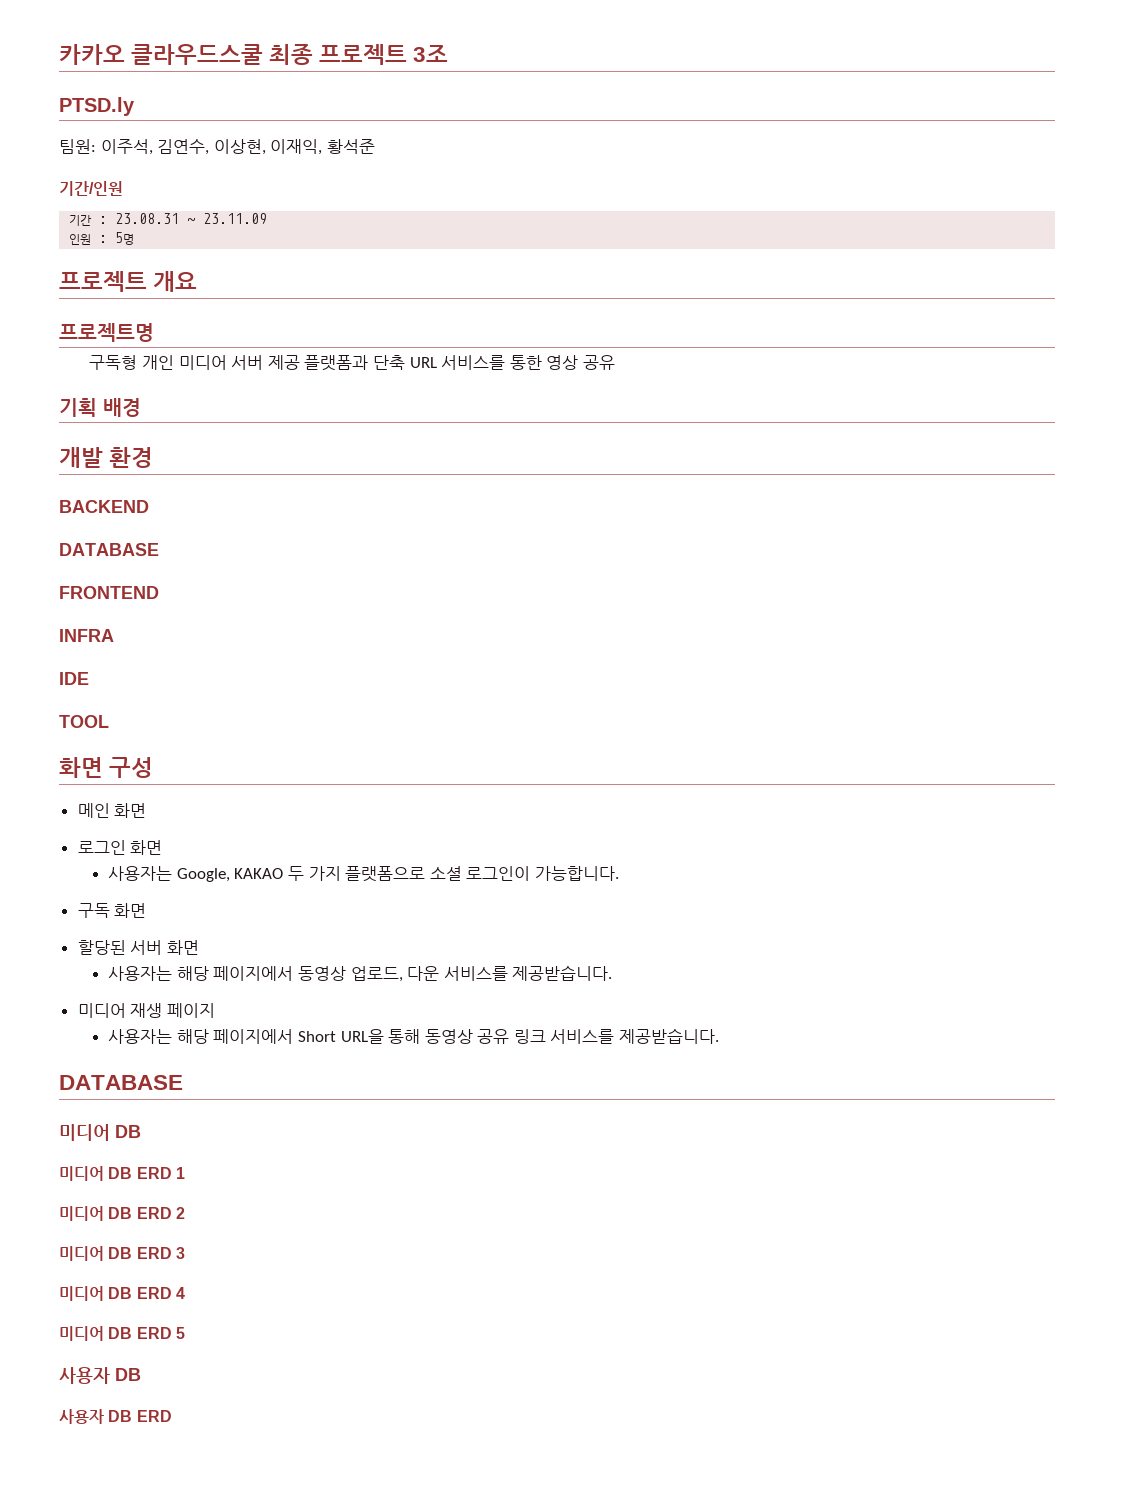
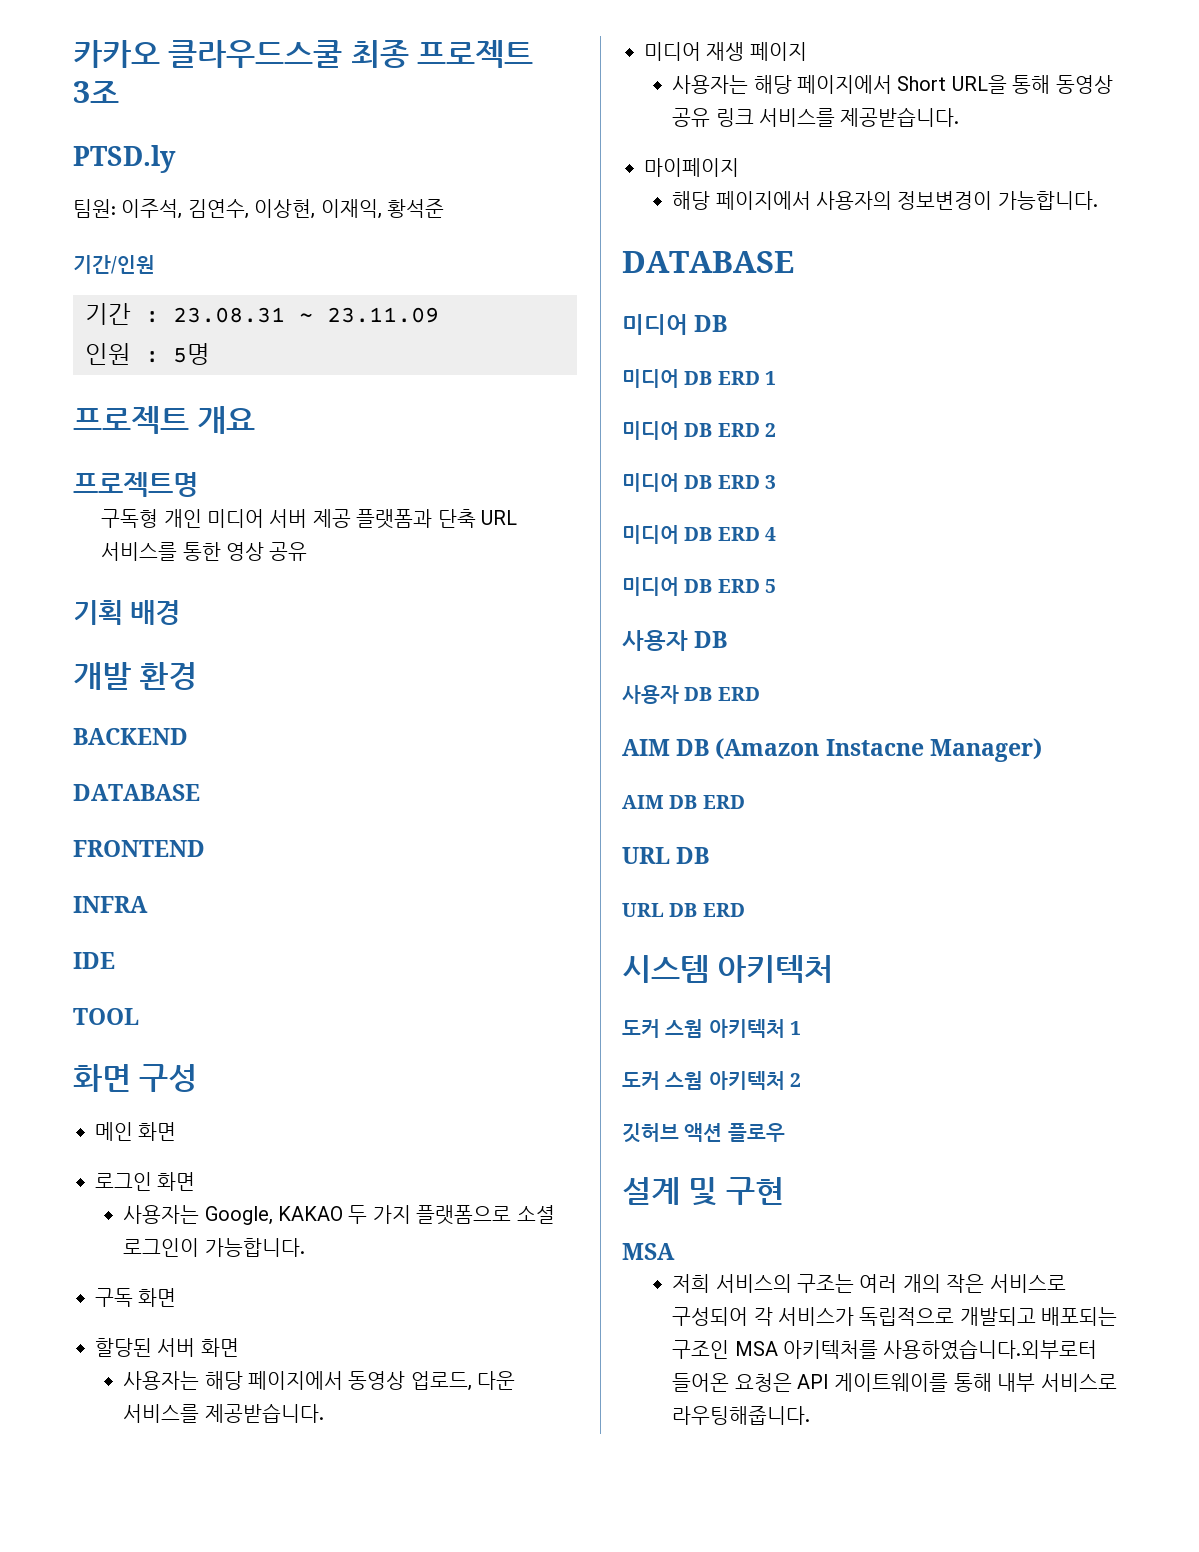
(720, 1036) none -> [644,158,739,177] [672,191,1098,210] // 마이페이지 // 해당 페이지에서 사용자의 정보변경이 가능합니다.
(172, 1416) none -> [622,738,1042,762] [622,795,745,809] [622,847,710,864] [622,903,745,917] [622,955,834,983] [622,1019,801,1038] [622,1071,801,1090] [622,1123,785,1143] [622,1177,784,1206] [622,1243,675,1260] [672,1274,1066,1293] [672,1307,1118,1326] [672,1339,1098,1360] [672,1373,1117,1392] [672,1406,811,1425] // AIM DB (Amazon Instacne Manager) // AIM DB ERD // URL DB // URL DB ERD // 시스템 아키텍처 // 도커 스웜 아키텍처 1 // 도커 스웜 아키텍처 2 // 깃허브 액션 플로우 // 설계 및 구현 // MSA // 저희 서비스의 구조는 여러 개의 작은 서비스로 구성되어 각 서비스가 독립적으로 개발되고 배포되는 구조인 MSA 아키텍처를 사용하였습니다.외부로터 들어온 요청은 API 게이트웨이를 통해 내부 서비스로 라우팅해줍니다.

